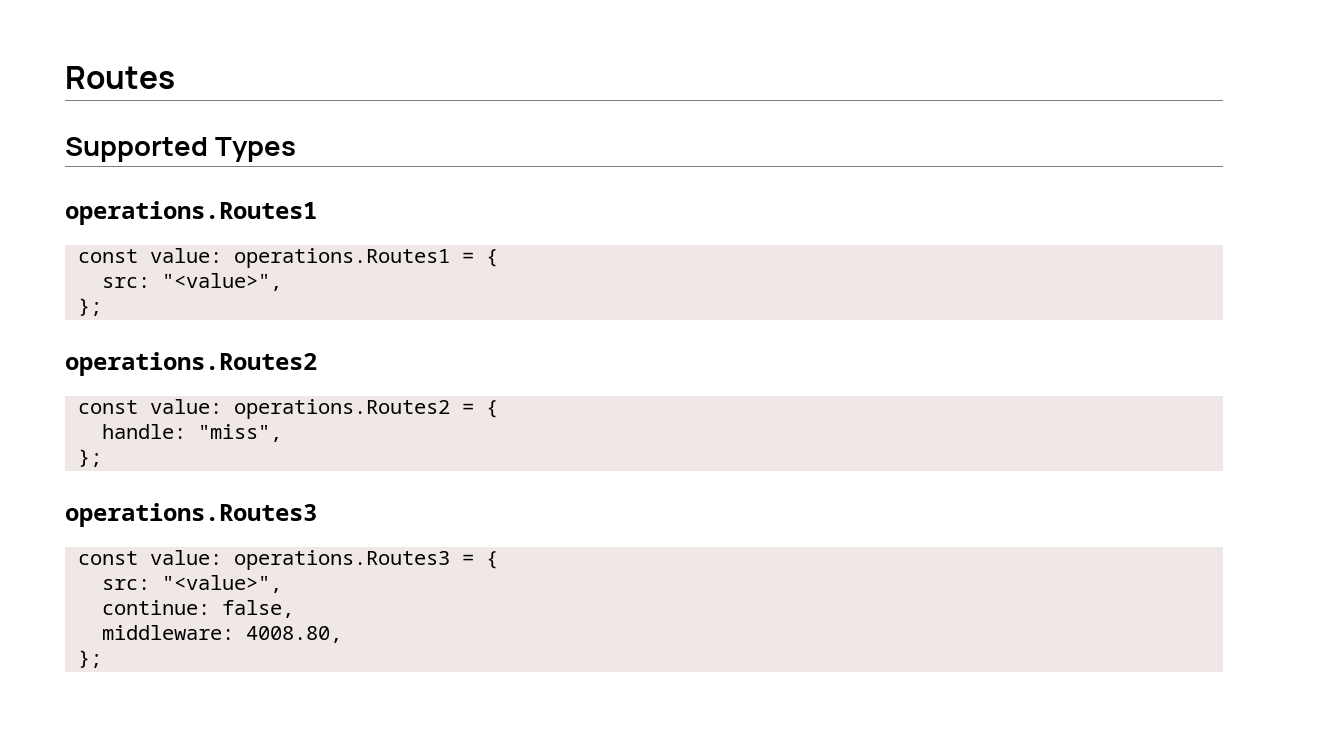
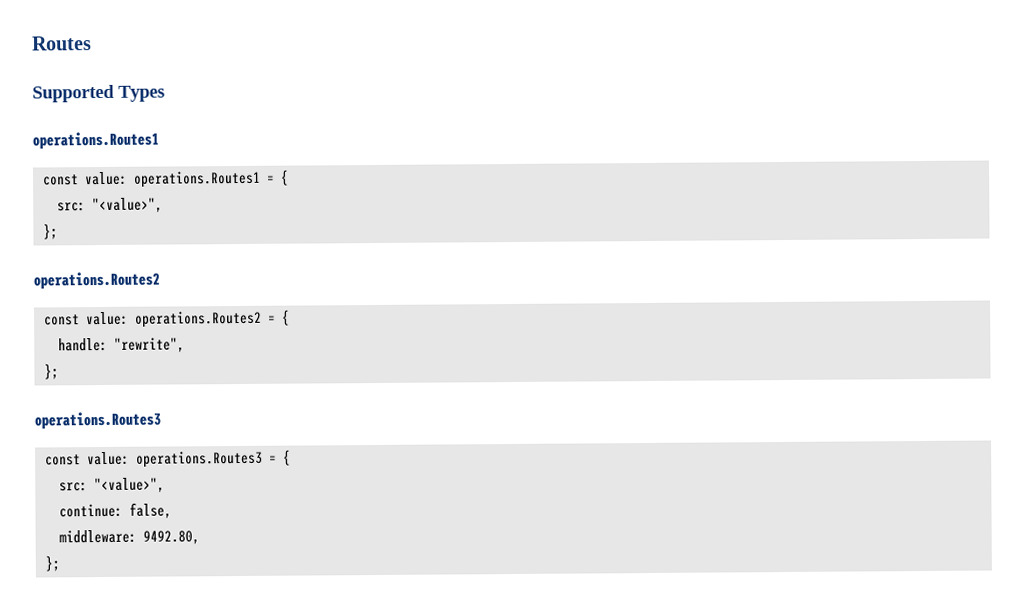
[197,424,282,442] "miss", -> [113,337,185,353] "rewrite",
[245,626,342,643] 4008.80, -> [142,530,200,545] 9492.80,

